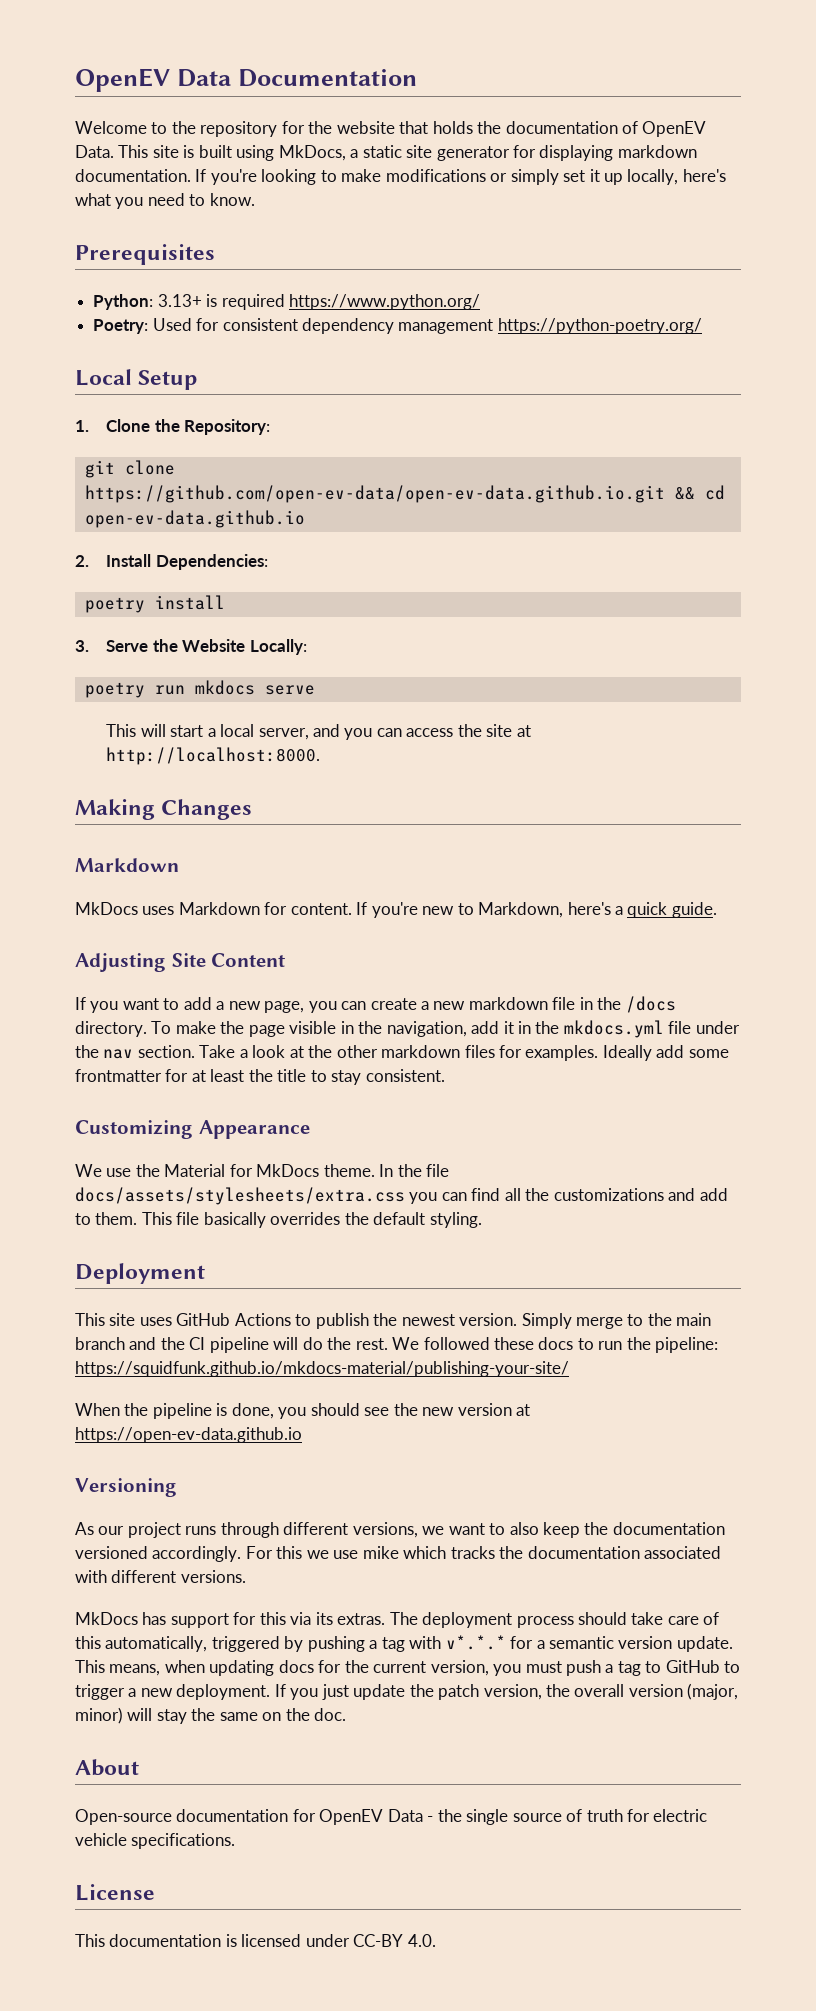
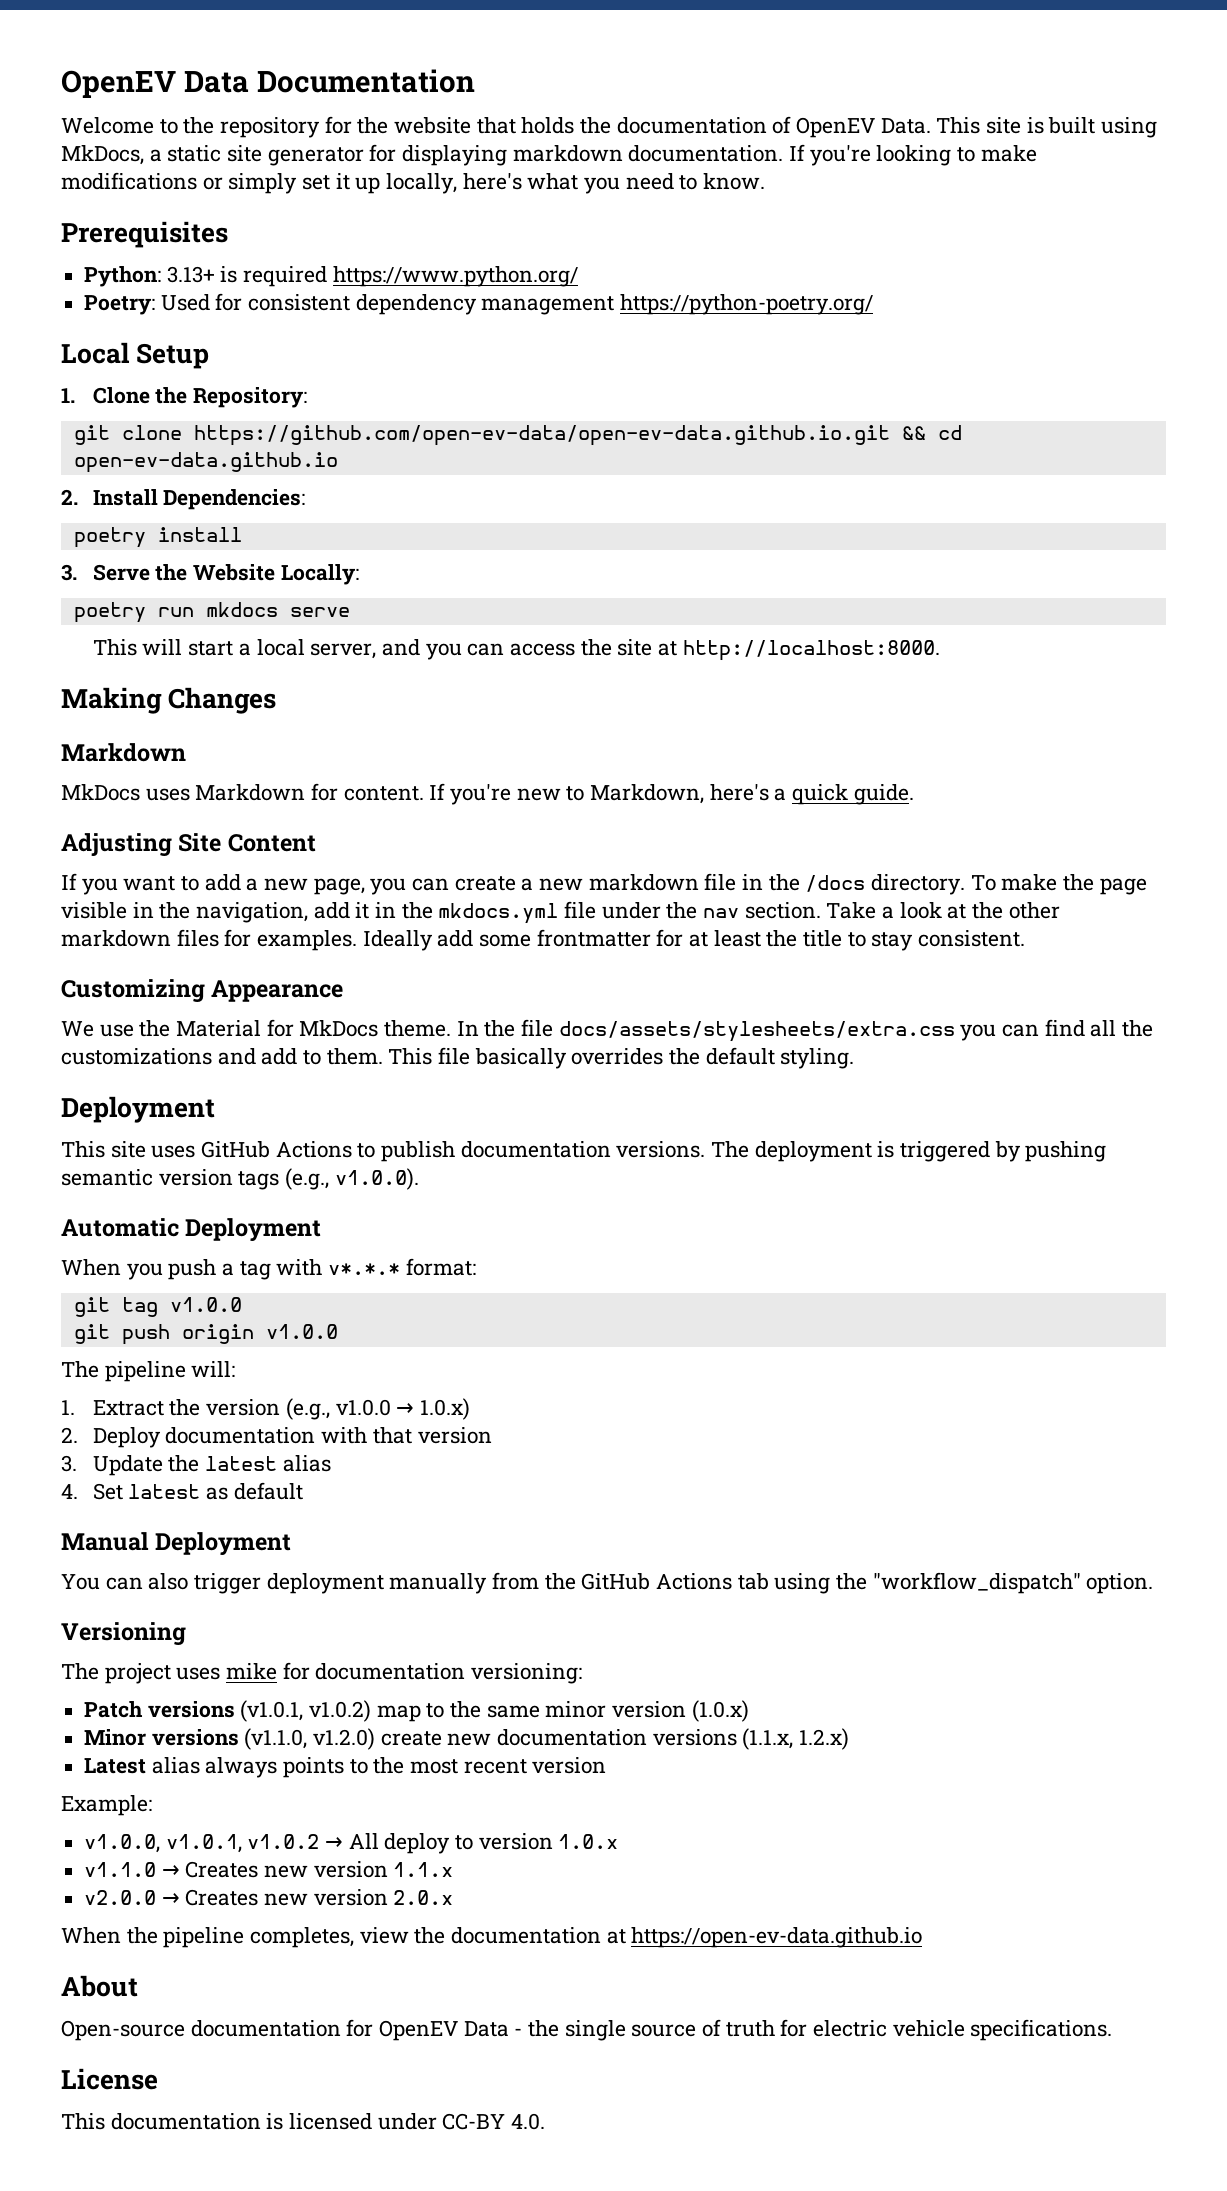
[373,1313,712,1329] [75,1337,719,1353] [75,1361,569,1377] [75,1403,531,1419] [75,1427,302,1443] [75,1478,177,1497] [75,1522,725,1538] [75,1546,722,1562] [75,1570,246,1583] [75,1612,720,1628] [75,1635,733,1652] [75,1660,741,1676] [75,1683,739,1700] [75,1707,347,1724] the newest version. Simply merge to the main branch and the CI pipeline will do the rest. We followed these docs to run the pipeline: https://squidfunk.github.io/mkdocs-material/publishing-your-site/ // When the pipeline is done, you should see the new version at https://open-ev-data.github.io // Versioning // As our project runs through different versions, we want to also keep the documentation versioned accordingly. For this we use mike which tracks the documentation associated with different versions. // MkDocs has support for this via its extras. The deployment process should take care of this automatically, triggered by pushing a tag with v*.*.* for a semantic version update. This means, when updating docs for the current version, you must push a tag to GitHub to trigger a new deployment. If you just update the patch version, the overall version (major, minor) will stay the same on the doc. -> [460,1141,1107,1162] [61,1168,419,1190] [61,1218,322,1242] [61,1258,476,1280] [73,1297,242,1317] [73,1324,338,1345] [61,1361,236,1382] [61,1398,470,1420] [61,1427,492,1448] [61,1455,331,1476] [61,1482,303,1500] [61,1532,292,1556] [61,1572,1154,1594] [61,1622,186,1646] [61,1662,583,1684] [84,1700,749,1722] [84,1728,850,1750] [84,1757,607,1778] [61,1795,152,1816] [84,1833,619,1854] [84,1861,454,1878] [84,1889,454,1906] [61,1927,923,1948] documentation versions. The deployment is triggered by pushing semantic version tags (e.g., v1.0.0). // Automatic Deployment // When you push a tag with v*.*.* format: // git tag v1.0.0 // git push origin v1.0.0 // The pipeline will: // 1. Extract the version (e.g., v1.0.0 → 1.0.x) // 2. Deploy documentation with that version // 3. Update the latest alias // 4. Set latest as default // Manual Deployment // You can also trigger deployment manually from the GitHub Actions tab using the "workflow_dispatch" option. // Versioning // The project uses mike for documentation versioning: // Patch versions (v1.0.1, v1.0.2) map to the same minor version (1.0.x) // Minor versions (v1.1.0, v1.2.0) create new documentation versions (1.1.x, 1.2.x) // Latest alias always points to the most recent version // Example: // v1.0.0, v1.0.1, v1.0.2 → All deploy to version 1.0.x // v1.1.0 → Creates new version 1.1.x // v2.0.0 → Creates new version 2.0.x // When the pipeline completes, view the documentation at https://open-ev-data.github.io

